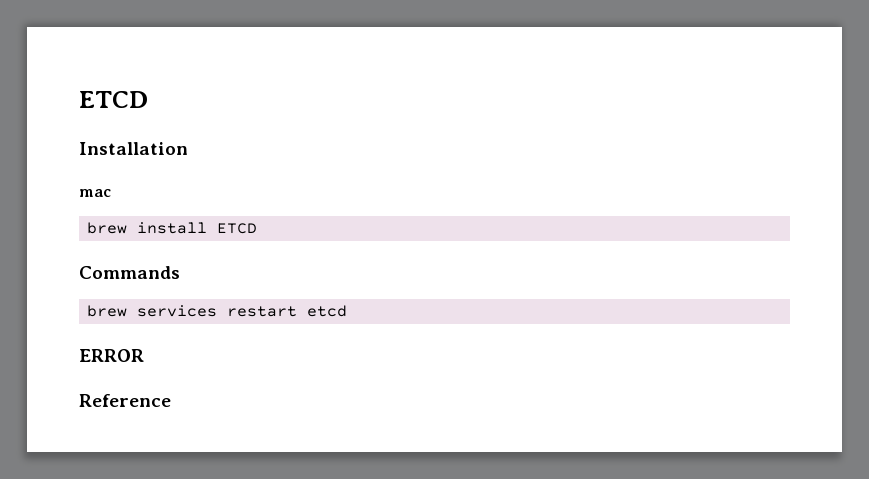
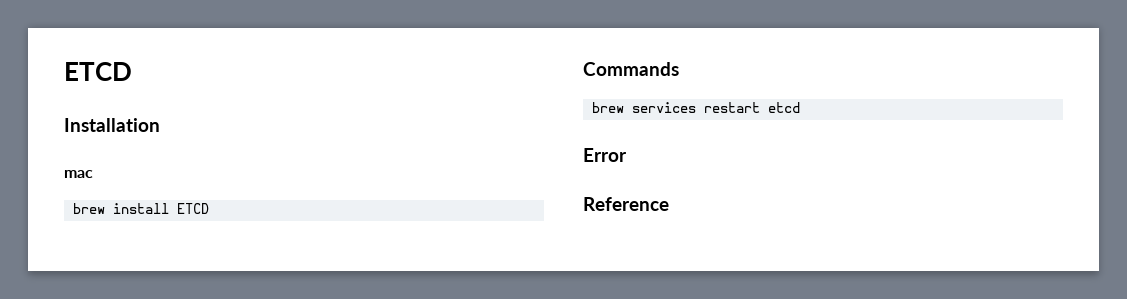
[79,349,144,362] ERROR -> [583,148,627,162] Error

